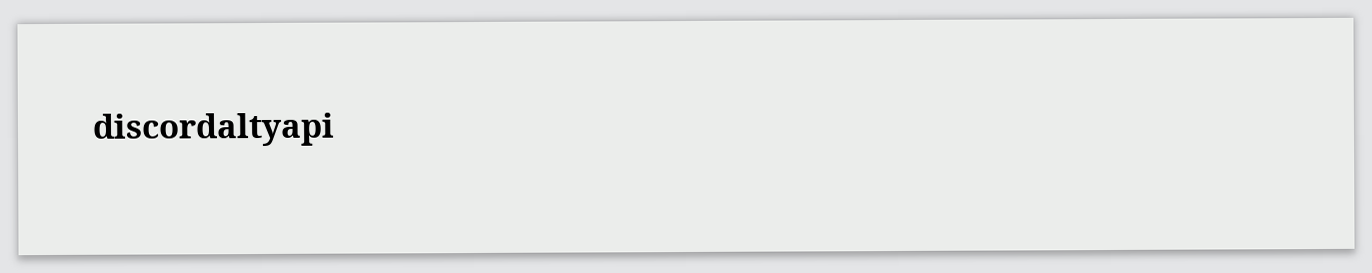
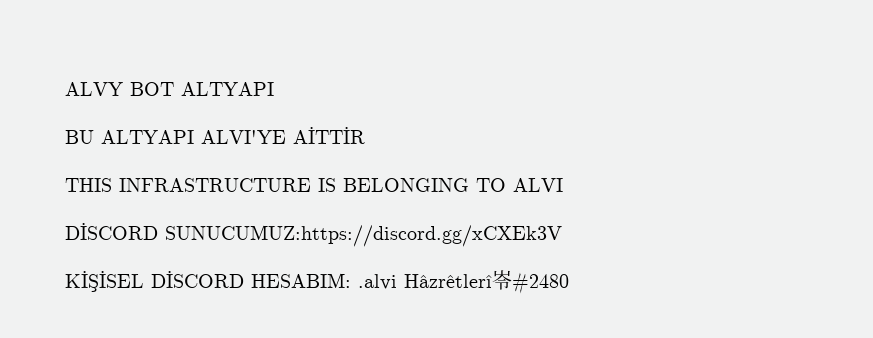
[92,112,335,147] discordaltyapi -> [65,82,274,96] [65,127,365,144] [65,178,563,192] [65,223,562,247] [65,270,569,294] ALVY BOT ALTYAPI // BU ALTYAPI ALVI'YE AİTTİR // THIS INFRASTRUCTURE IS BELONGING TO ALVI // DİSCORD SUNUCUMUZ:https://discord.gg/xCXEk3V // KİŞİSEL DİSCORD HESABIM: .alvi Hâzrêtlerî岺#2480

